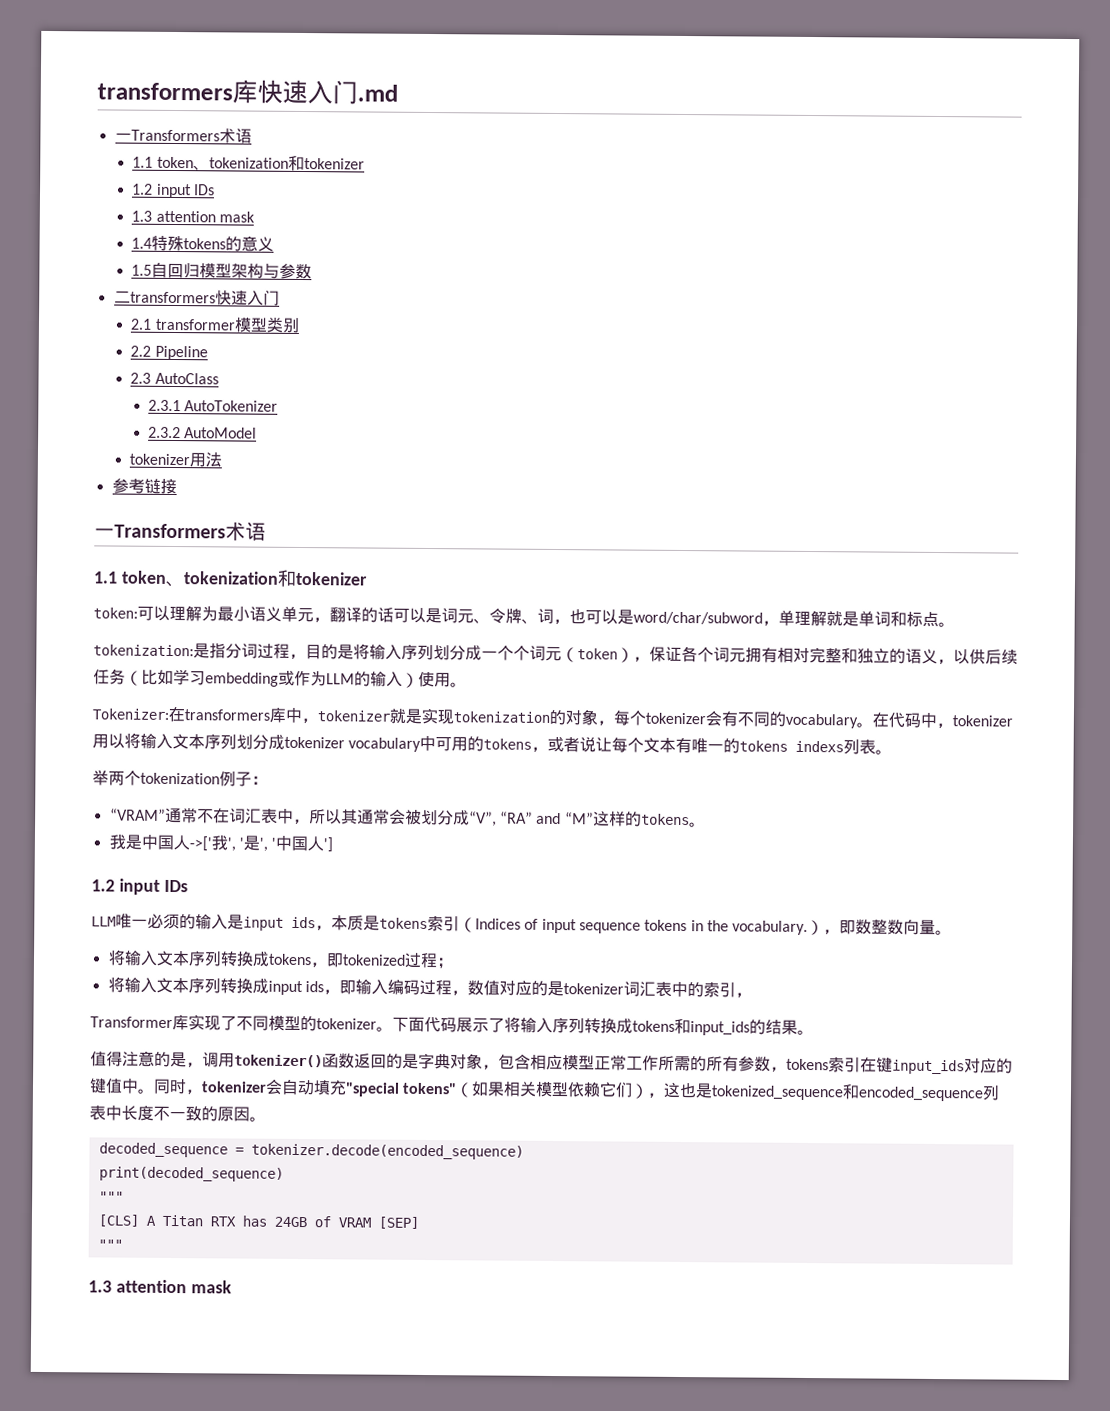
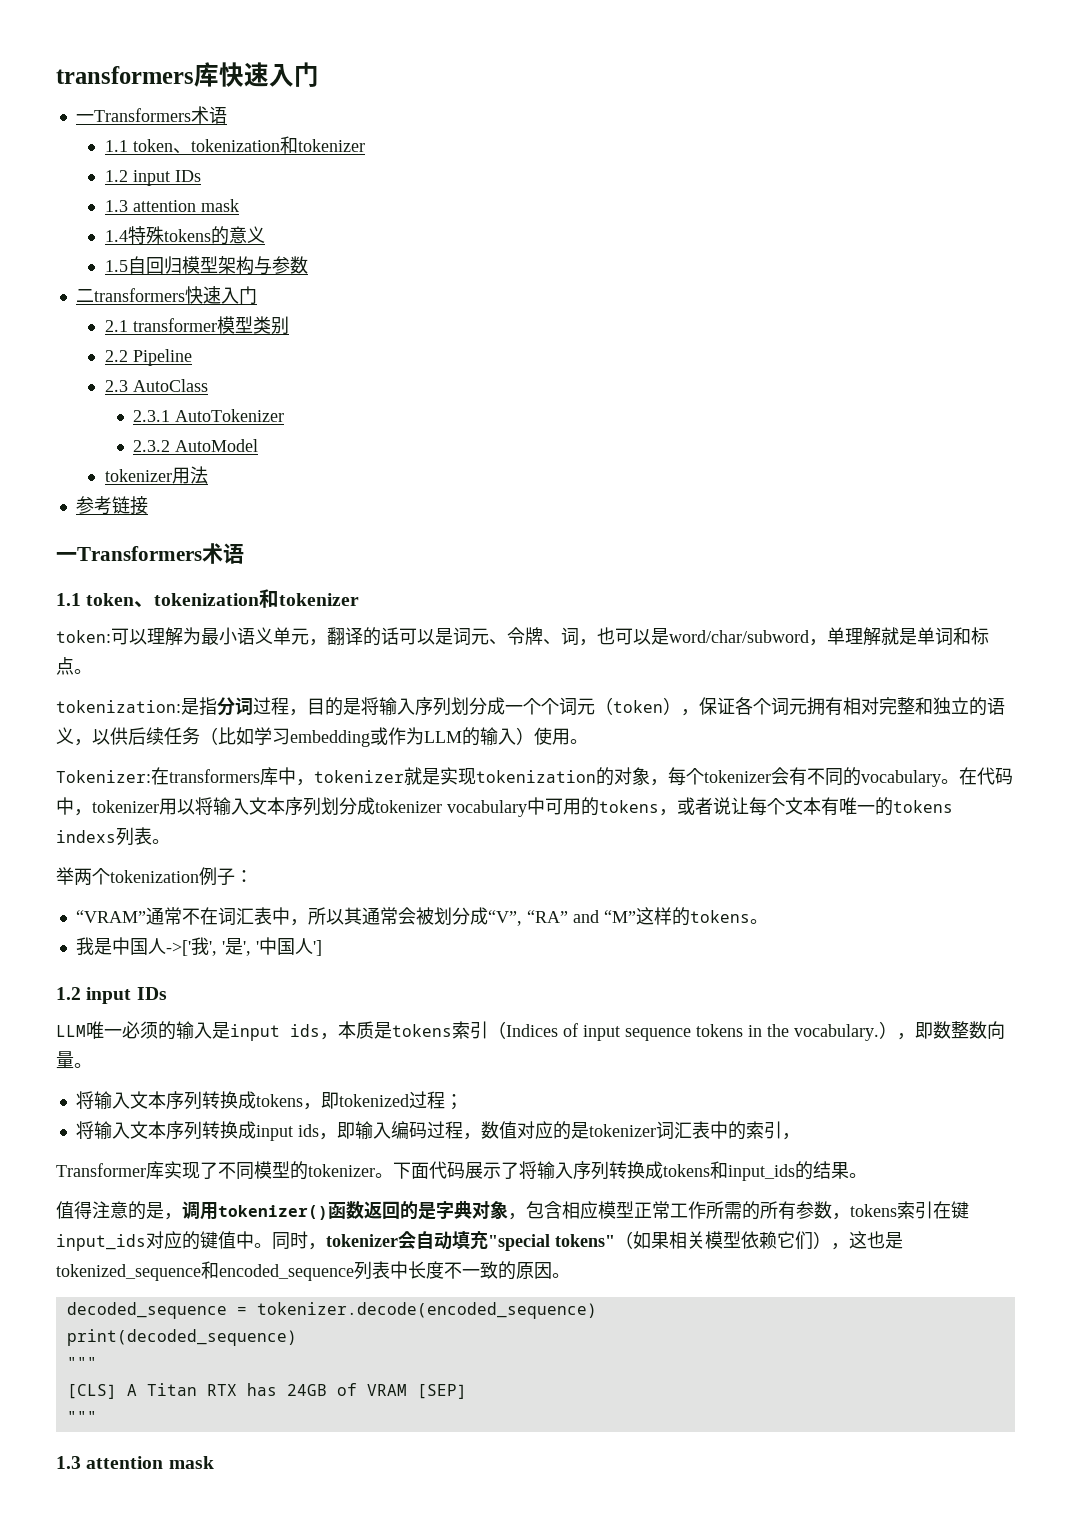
[357,84,398,102] .md -> (319, 74) none

